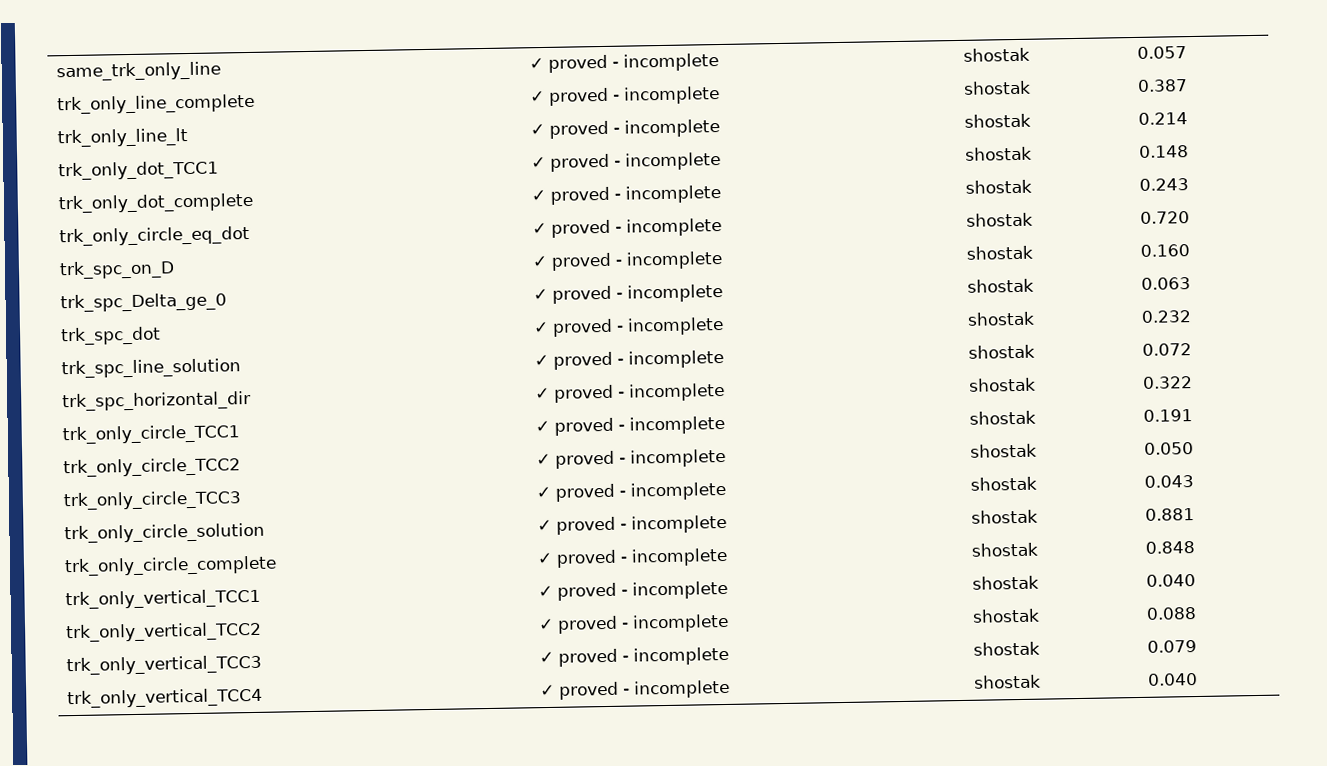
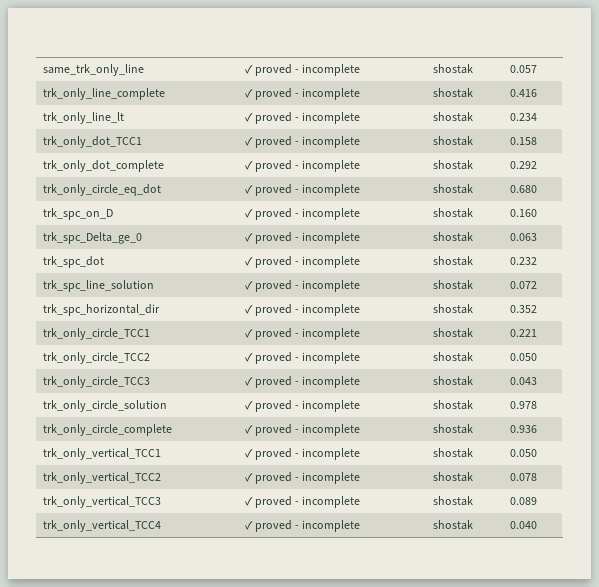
[1136,79,1188,92] 0.387 -> [509,89,537,97] 0.416
[1137,112,1188,125] 0.214 -> [509,113,537,121] 0.234
[1138,145,1189,158] 0.148 -> [509,137,537,145] 0.158
[1138,178,1189,191] 0.243 -> [509,161,537,169] 0.292
[1139,211,1190,224] 0.720 -> [509,185,537,193] 0.680
[1141,376,1193,389] 0.322 -> [509,305,537,313] 0.352
[1142,409,1193,422] 0.191 -> [509,329,537,337] 0.221
[1144,508,1195,521] 0.881 -> [509,401,537,409] 0.978
[1144,541,1195,554] 0.848 -> [509,425,537,433] 0.936
[1145,574,1196,587] 0.040 -> [509,449,537,457] 0.050
[1145,607,1197,620] 0.088 -> [509,473,537,481] 0.078
[1146,640,1197,653] 0.079 -> [509,497,537,505] 0.089

